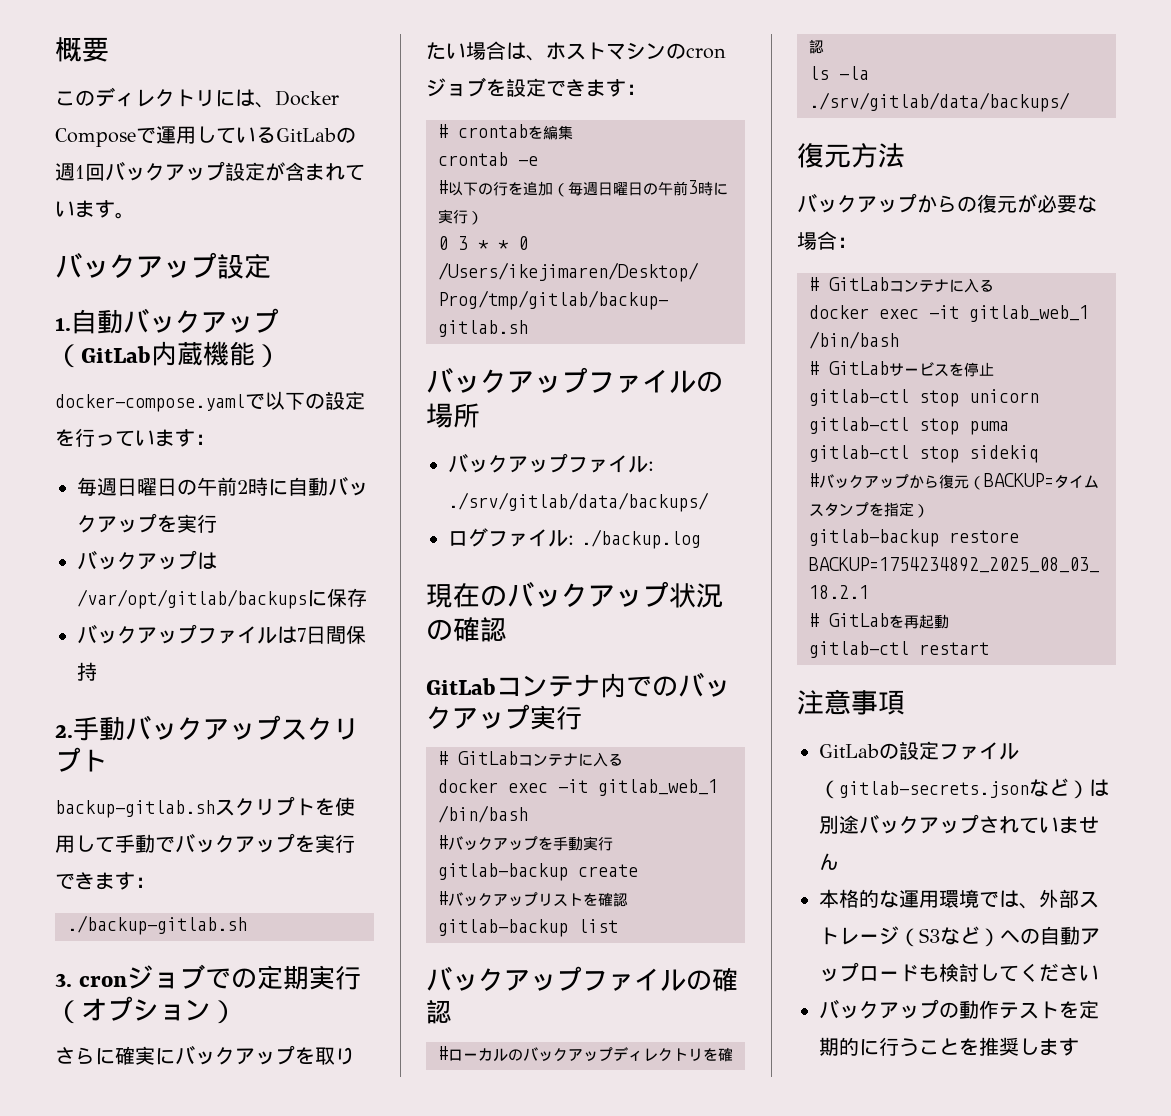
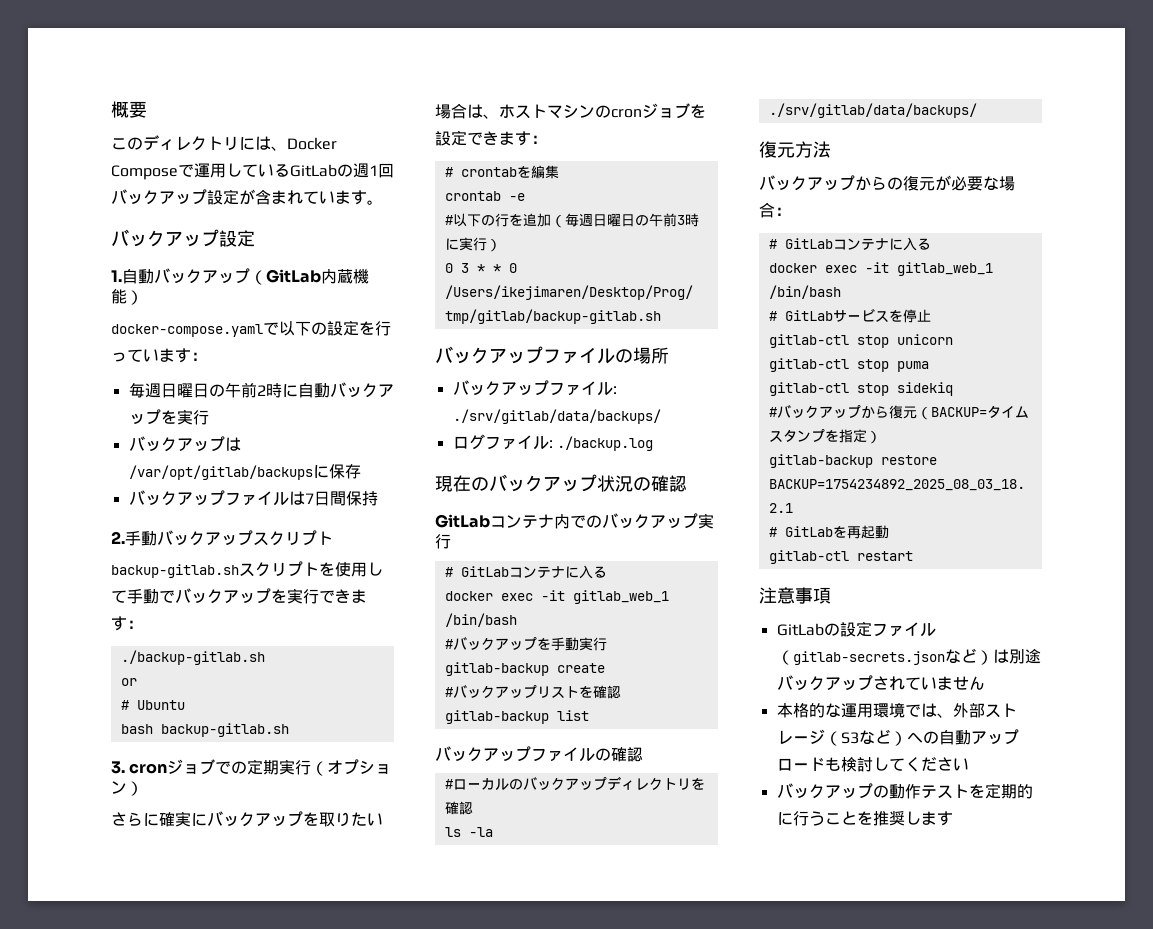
(247, 925) none -> [120,678,137,686] [120,700,185,710] [120,723,289,737] // or // # Ubuntu // bash backup-gitlab.sh

